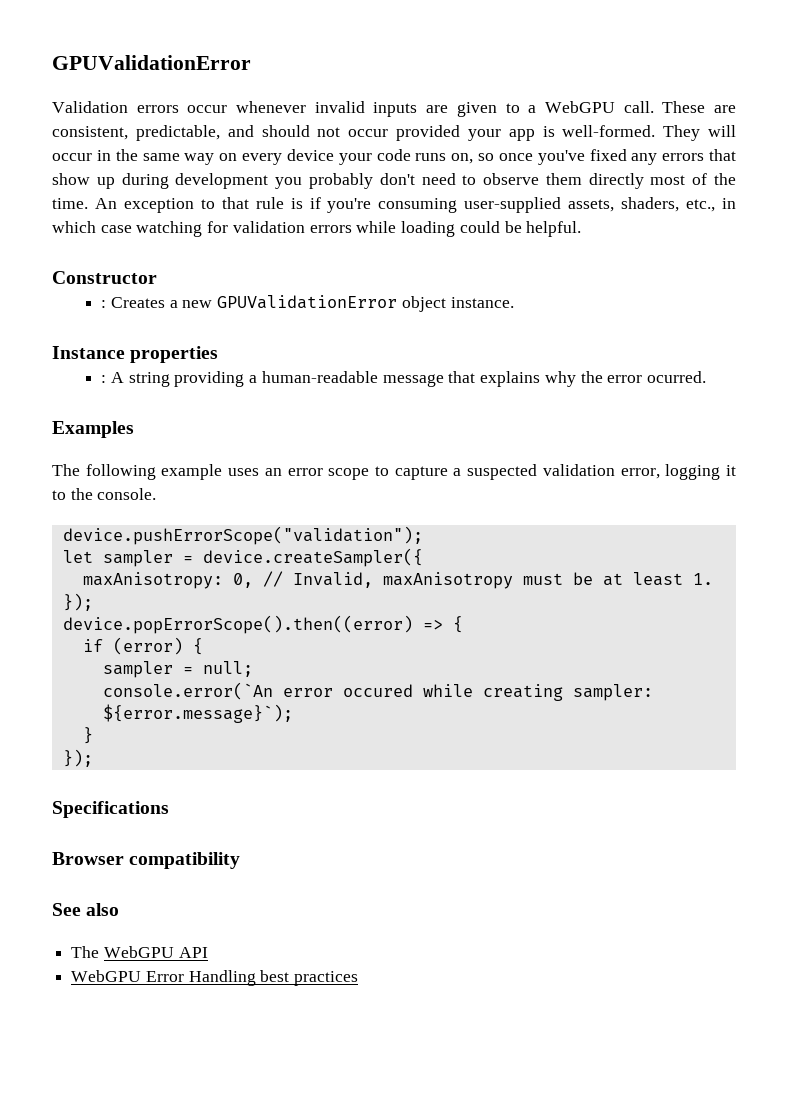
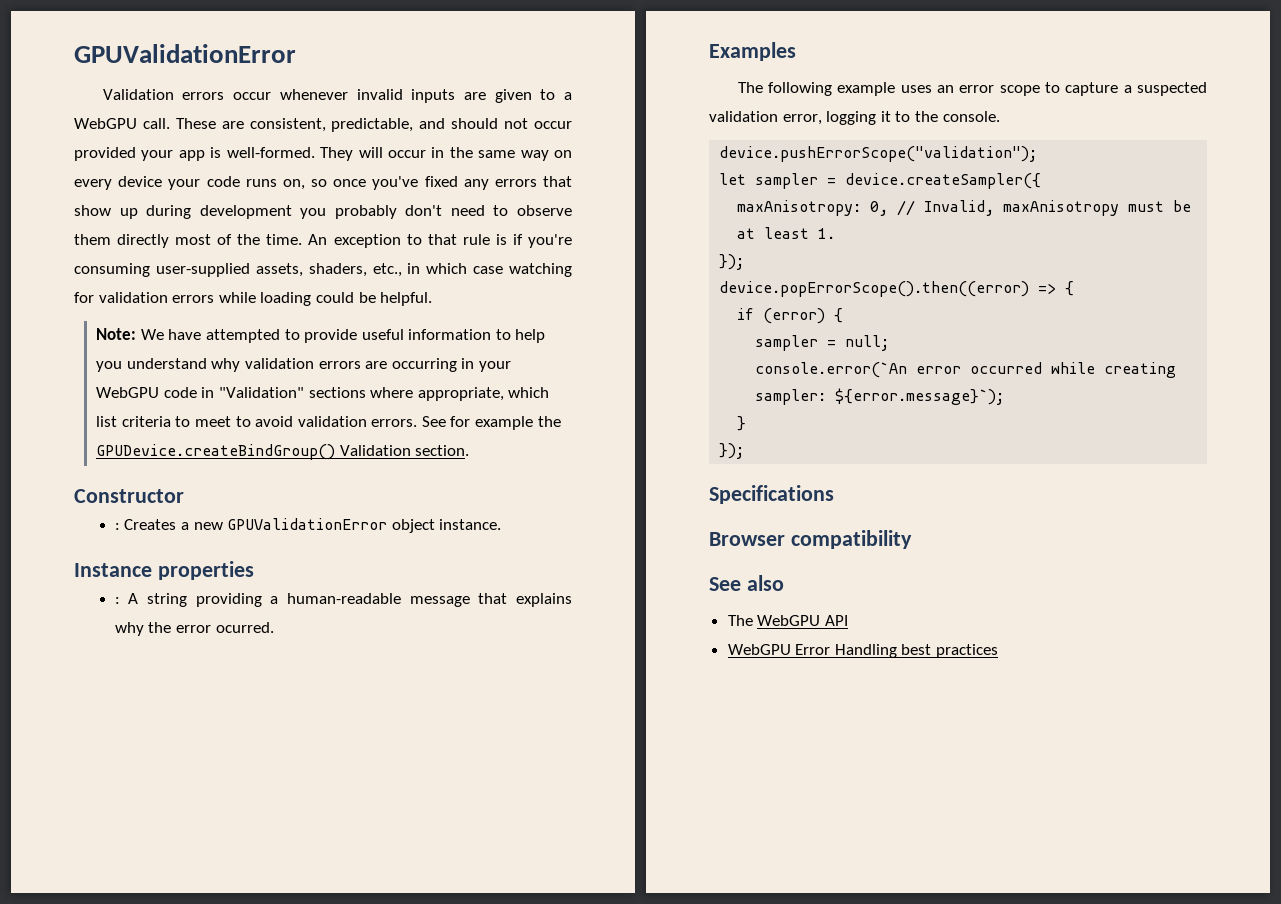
(582, 229) none -> [96,328,546,343] [96,358,511,372] [96,387,550,401] [96,416,561,430] [96,444,470,460] // Note: We have attempted to provide useful information to help you understand why validation errors are occurring in your WebGPU code in "Validation" sections where appropriate, which list criteria to meet to avoid validation errors. See for example the GPUDevice.createBindGroup() Validation section.
[342,684,413,697] occured -> [970,362,1043,374] occurred

